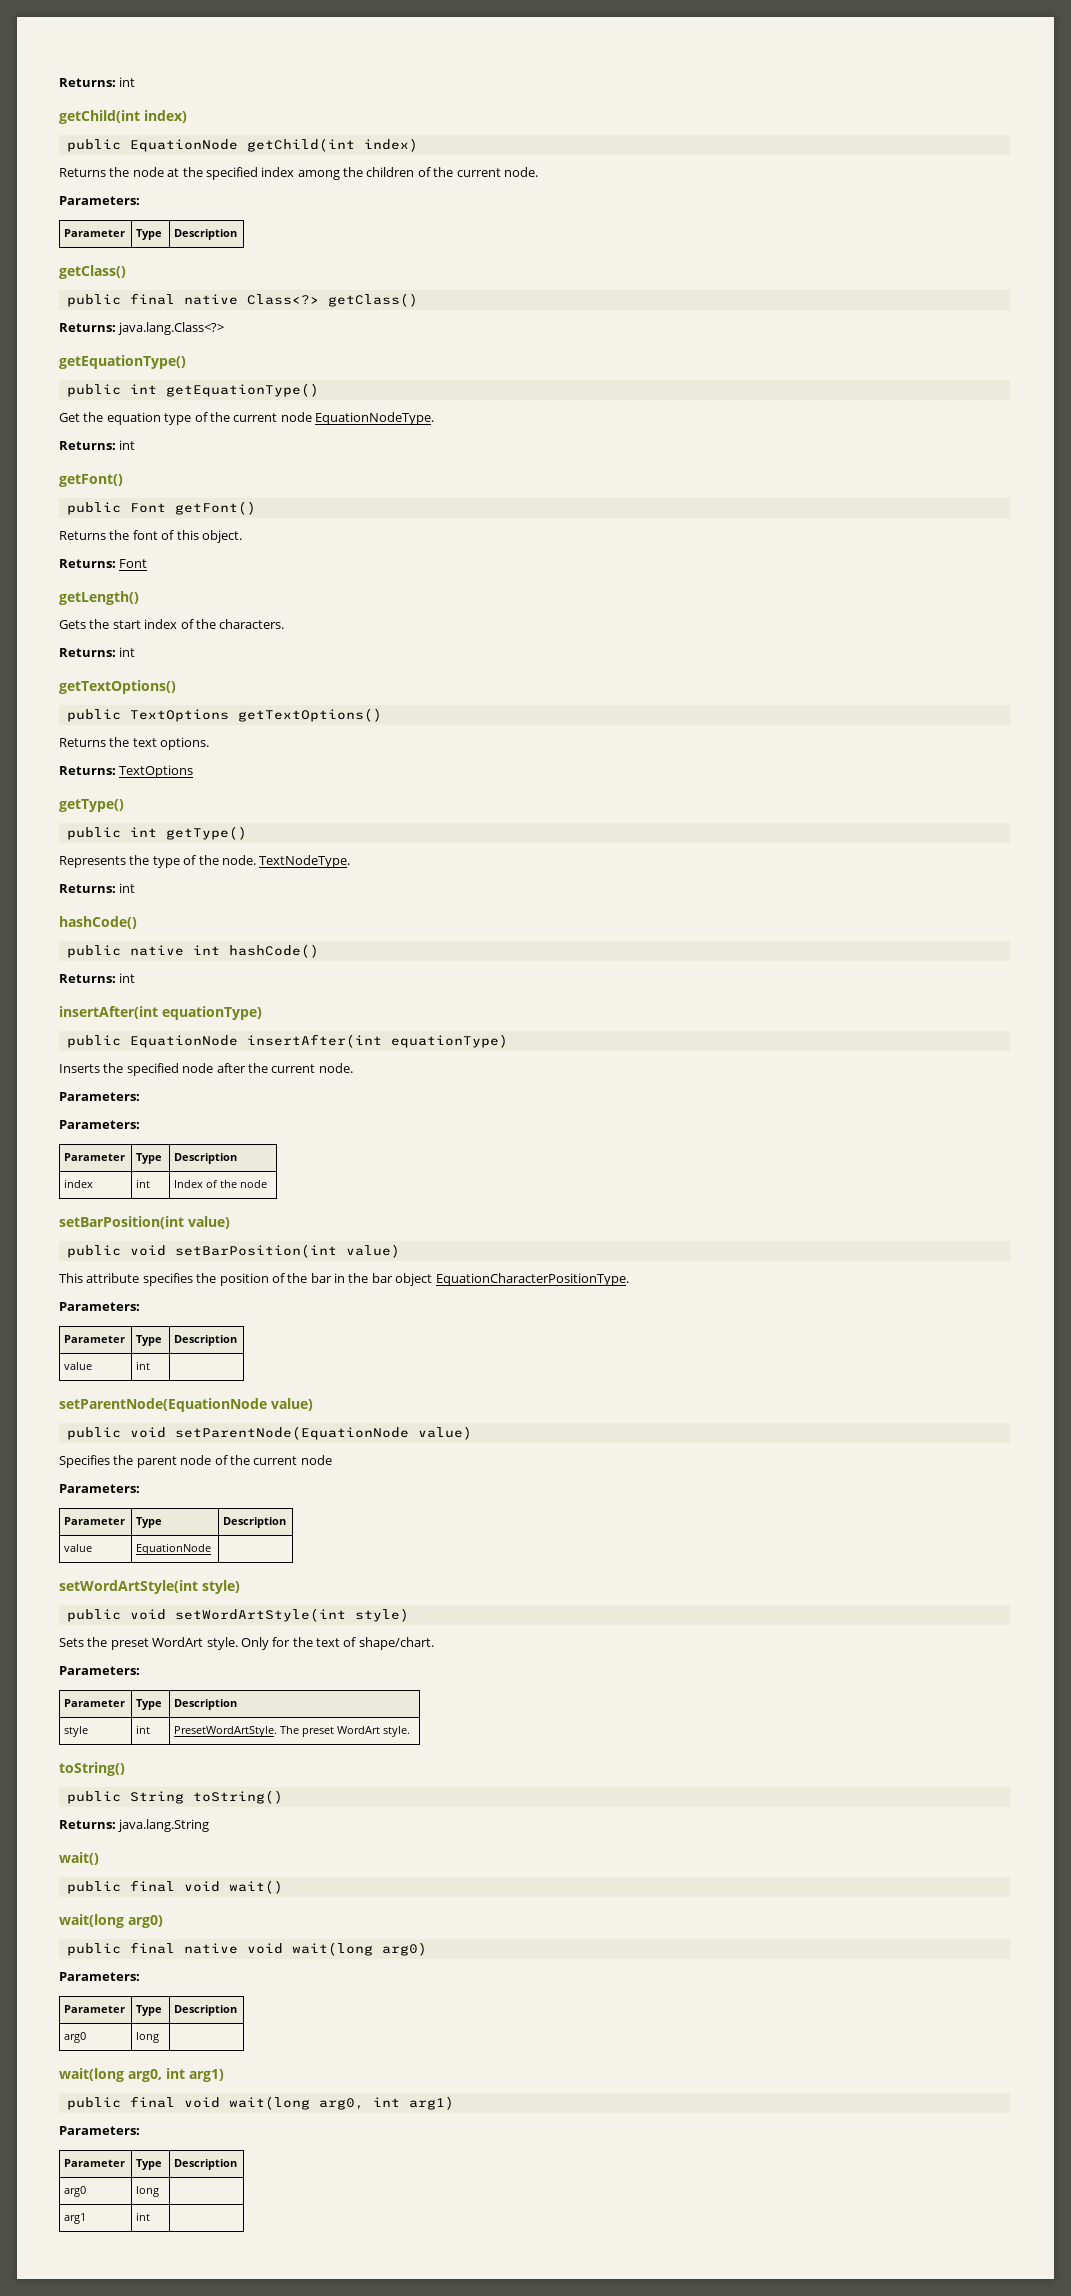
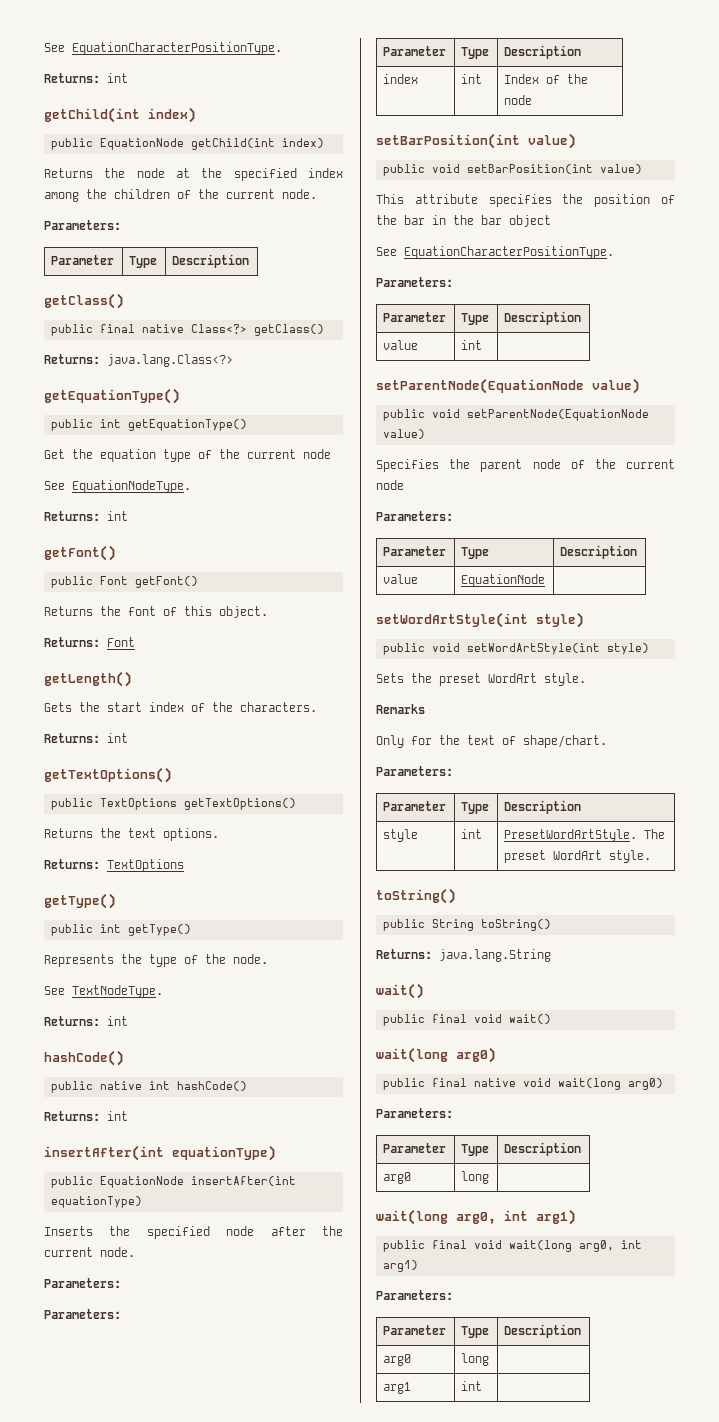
(59, 82) none -> [44,42,282,55] See EquationCharacterPositionType. //
(312, 417) none -> [44,481,65,490] // See
(256, 860) none -> [44,986,65,995] // See
(433, 1279) none -> [376,247,397,256] // See
(238, 1643) none -> [376,704,425,714] // Remarks //

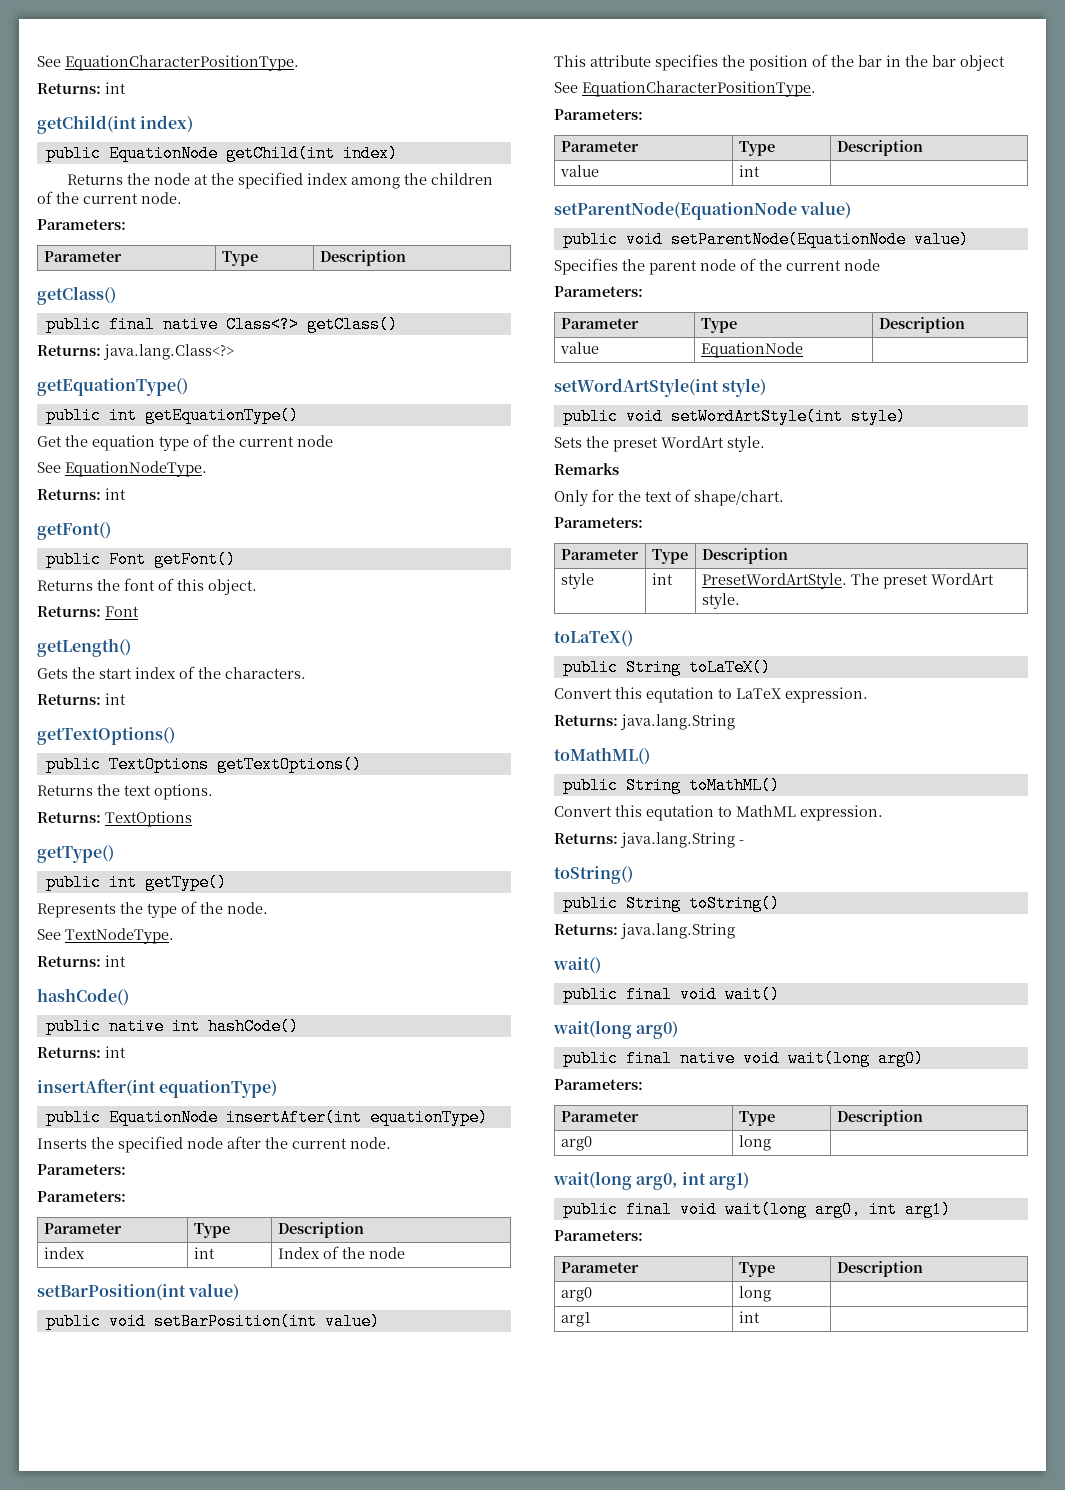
(652, 856) none -> [554,630,633,647] [562,659,771,676] [554,687,868,703] [554,714,735,730] [554,747,650,765] [562,777,780,794] [554,805,883,821] [554,832,744,848] // toLaTeX() // public String toLaTeX() // Convert this equtation to LaTeX expression. // Returns: java.lang.String // toMathML() // public String toMathML() // Convert this equtation to MathML expression. // Returns: java.lang.String -

